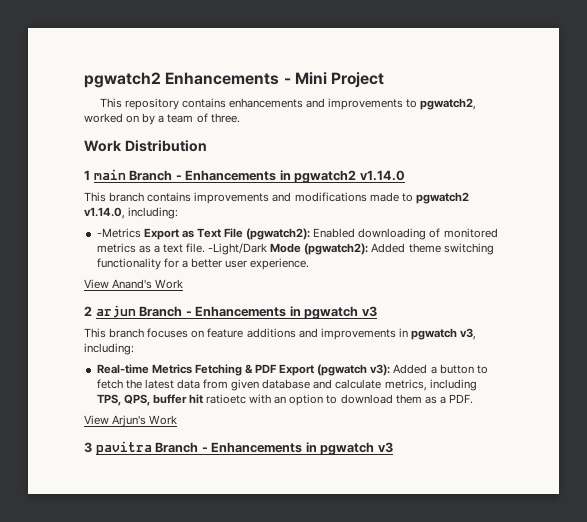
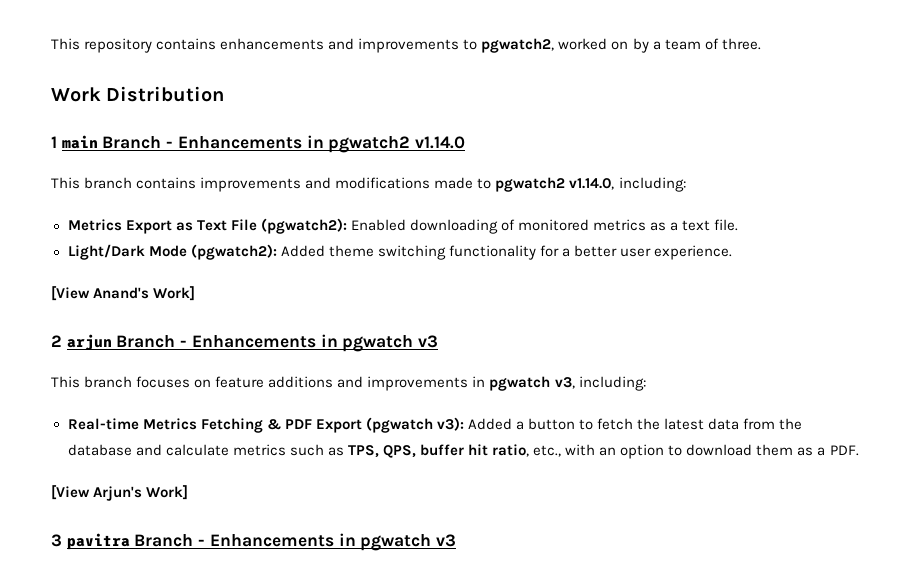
[84,72,385,88] pgwatch2 Enhancements - Mini Project // -> (51, 44) none
[96,228,141,238] -Metrics -> [67,219,122,231] Metrics
[208,243,268,255] -Light/Dark -> [67,244,145,260] // Light/Dark
[84,279,184,289] View Anand's Work -> [51,286,196,301] [View Anand's Work]
[231,379,260,391] given -> [779,418,803,430] the
[384,379,477,391] metrics, including -> [232,444,344,456] metrics such as
[206,394,247,404] ratioetc -> [492,444,562,457] ratio, etc.,
[84,415,178,427] View Arjun's Work -> [51,485,189,501] [View Arjun's Work]

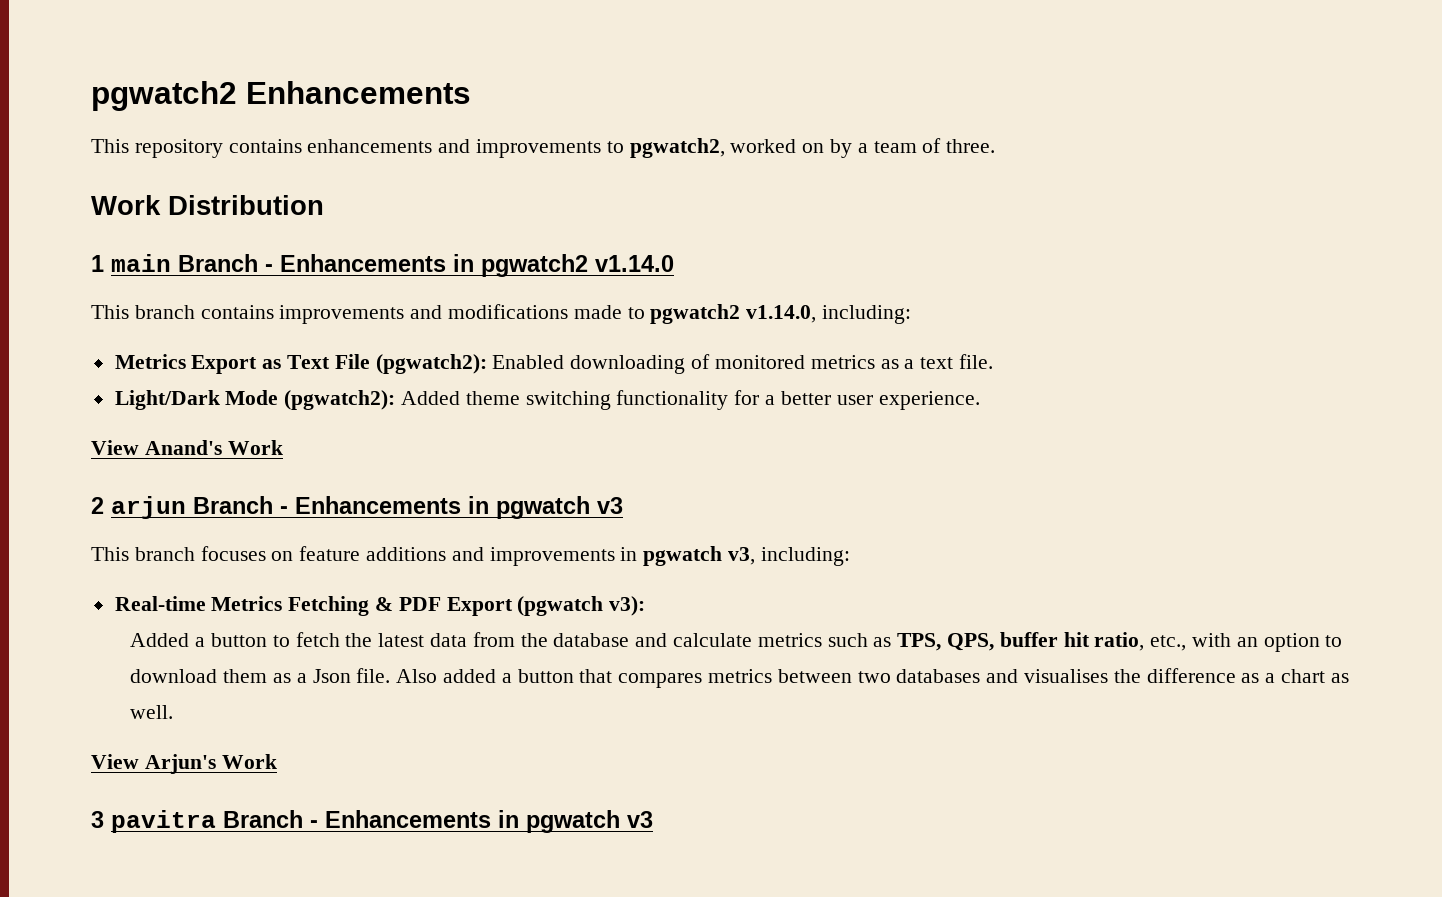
(51, 44) none -> [91,81,471,111] pgwatch2 Enhancements //
[51,286,196,301] [View Anand's Work] -> [91,440,283,455] View Anand's Work
(464, 424) none -> (646, 606) //
[829,445,859,456] [51,485,189,501] PDF. // [View Arjun's Work] -> [312,668,1349,688] [130,705,174,719] [91,754,277,774] Json file. Also added a button that compares metrics between two databases and visualises the difference as a chart as well. // View Arjun's Work

